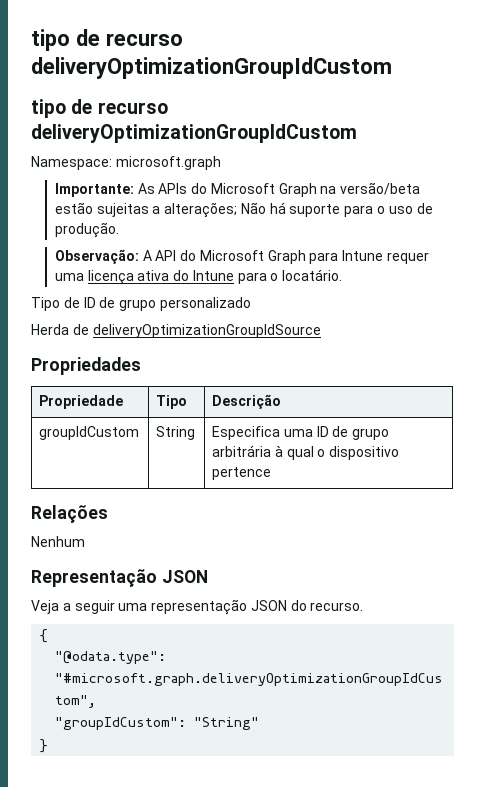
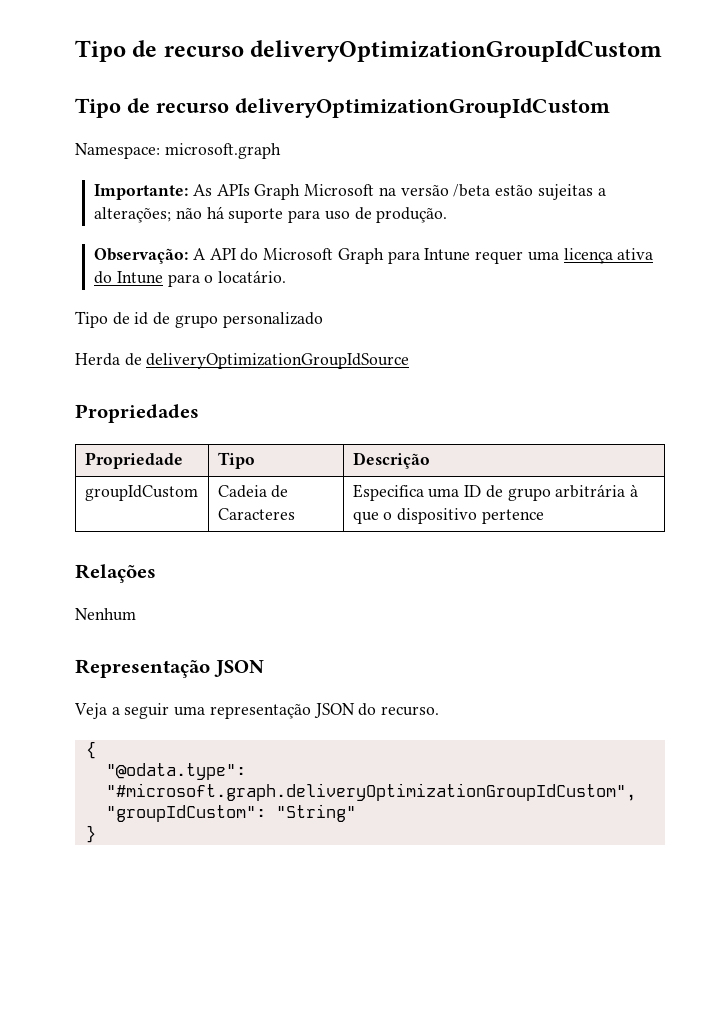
[31,29,183,51] [31,57,392,79] [31,99,66,118] tipo de recurso deliveryOptimizationGroupIdCustom // tipo -> [75,40,663,62] [75,98,121,118] Tipo de recurso deliveryOptimizationGroupIdCustom // Tipo
[191,182,421,197] do Microsoft Graph na versão/beta -> [254,184,491,200] Graph Microsoft na versão /beta
[240,202,266,214] Não -> [175,208,202,219] não
[376,206,385,214] o -> (321, 216) none
[83,297,96,308] ID -> [134,312,149,325] id
[156,426,196,440] String -> [217,485,289,498] [217,508,295,520] Cadeia de Caracteres
[286,446,314,460] qual -> [352,511,379,524] que

